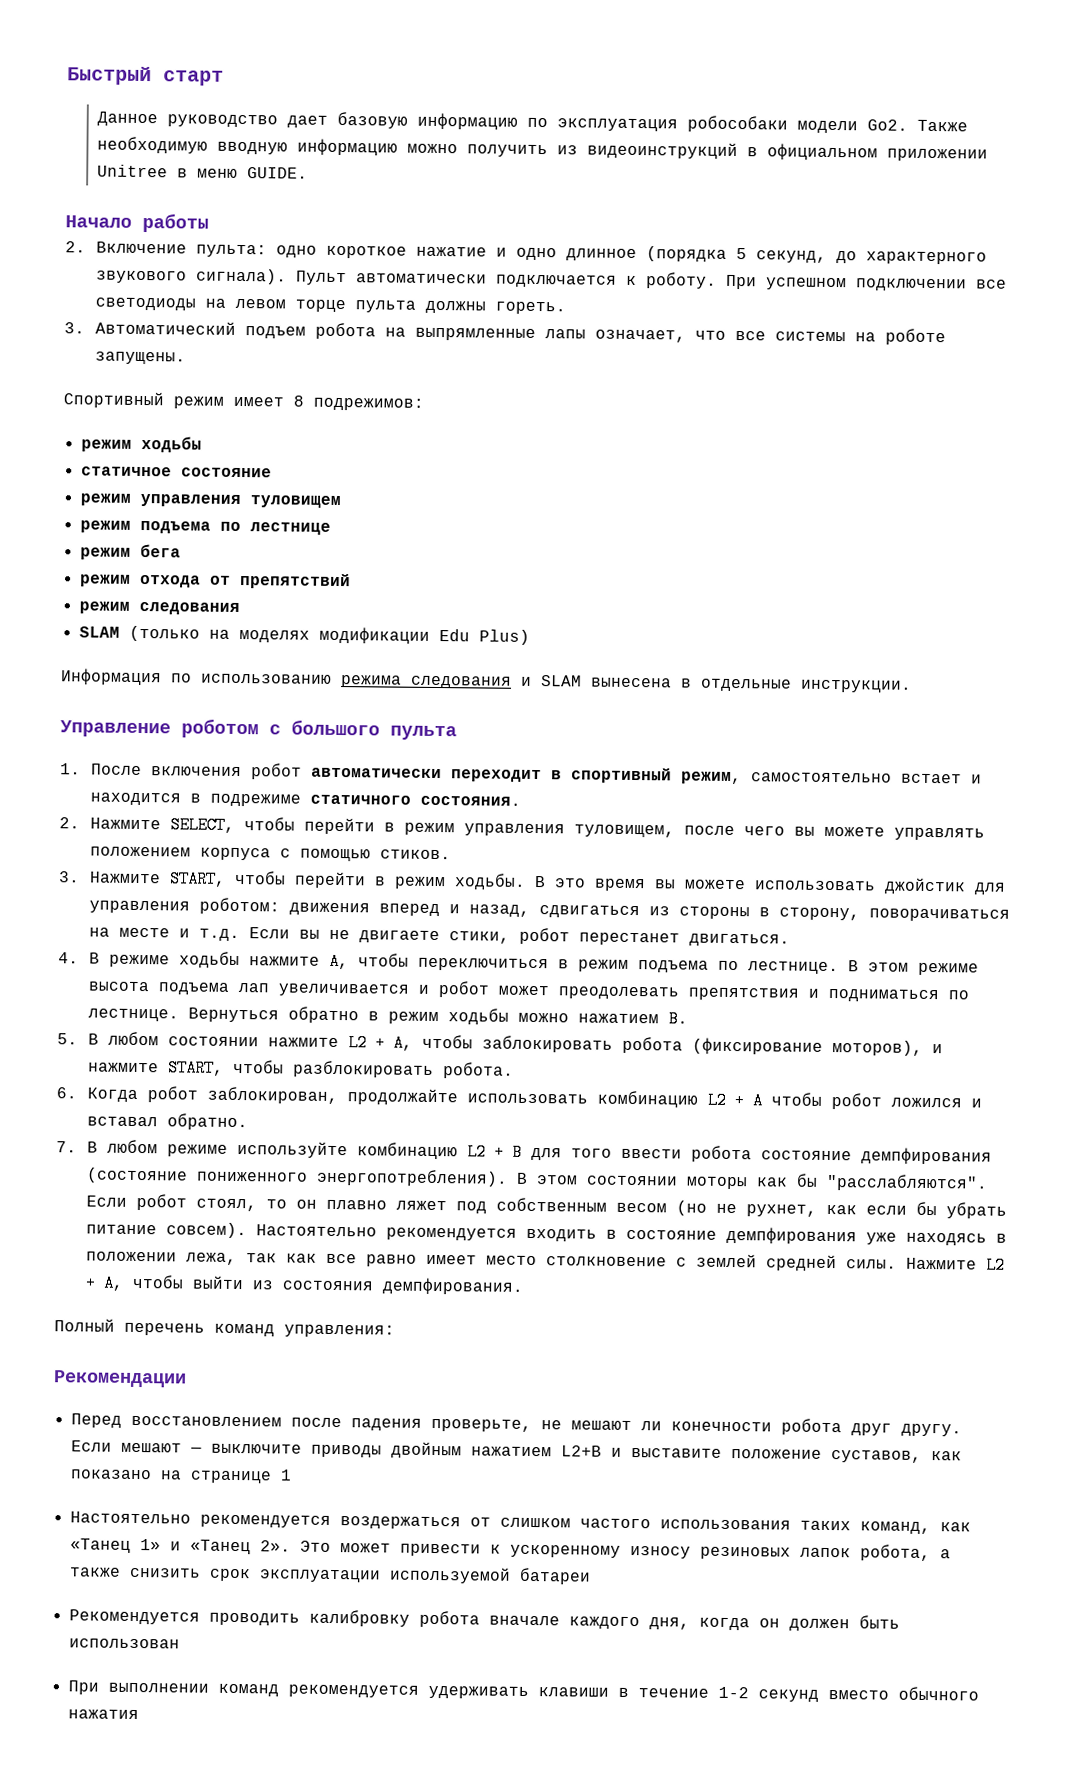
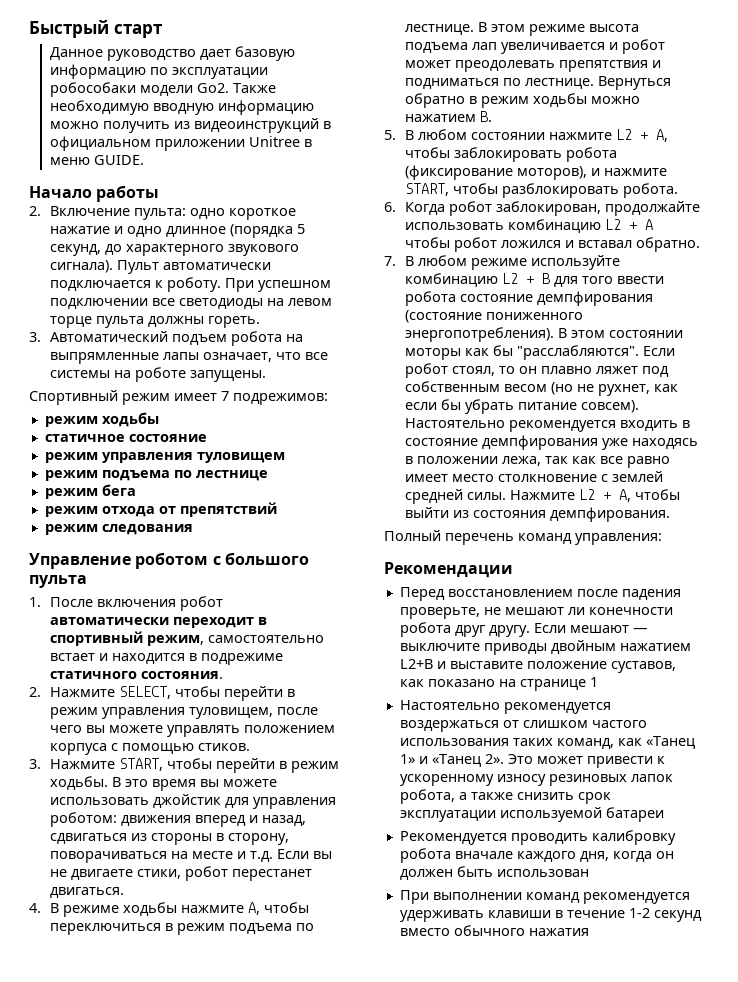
[556,118,678,132] эксплуатация -> [172,67,269,79] эксплуатации
[293,395,304,407] 8 -> [221,391,229,401] 7
[78,625,530,645] [61,668,912,693] // SLAM (только на моделях модификации Edu Plus) // Информация по использованию режима следования и SLAM вынесена в отдельные инструкции. -> (193, 529) none

